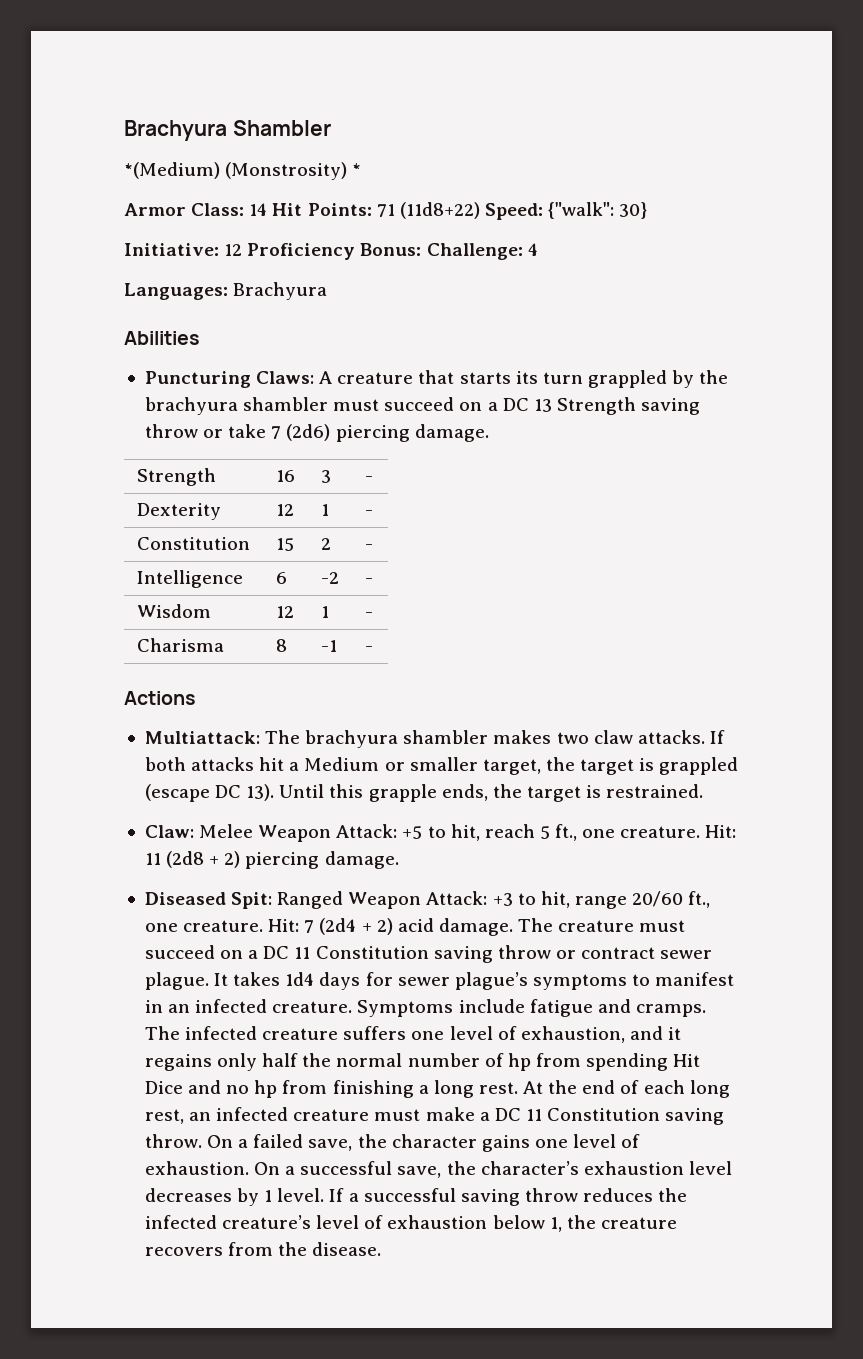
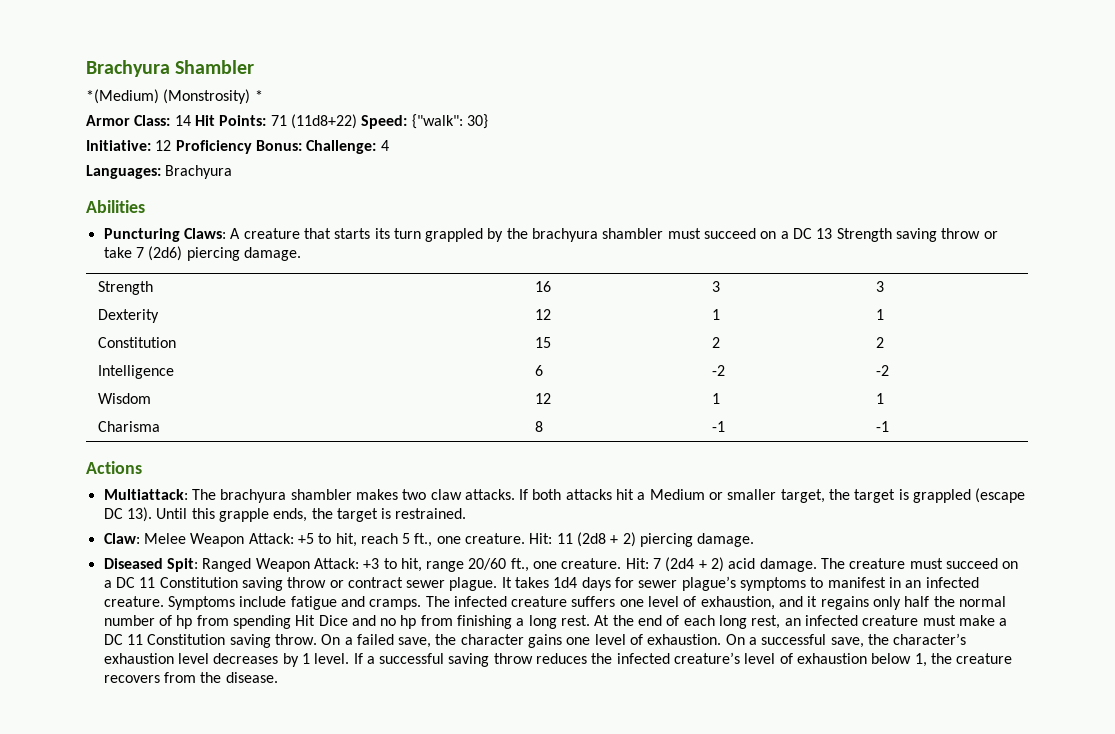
[364,476,373,482] - -> [876,281,885,292] 3
[364,510,373,516] - -> [876,309,885,320] 1
[364,544,373,550] - -> [876,337,885,348] 2
[364,578,373,584] - -> [876,365,890,376] -2
[364,612,373,618] - -> [876,393,885,404] 1
[364,646,373,652] - -> [876,421,890,432] -1

